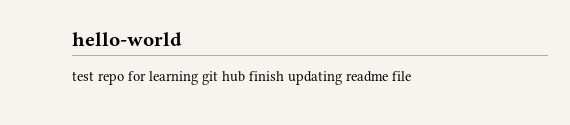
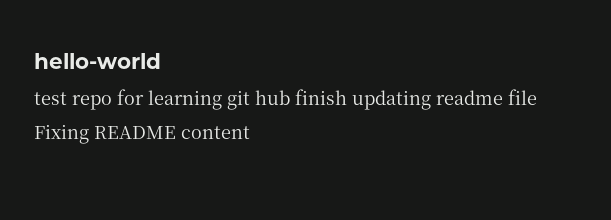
(411, 76) none -> [34,124,250,144] // Fixing README content

